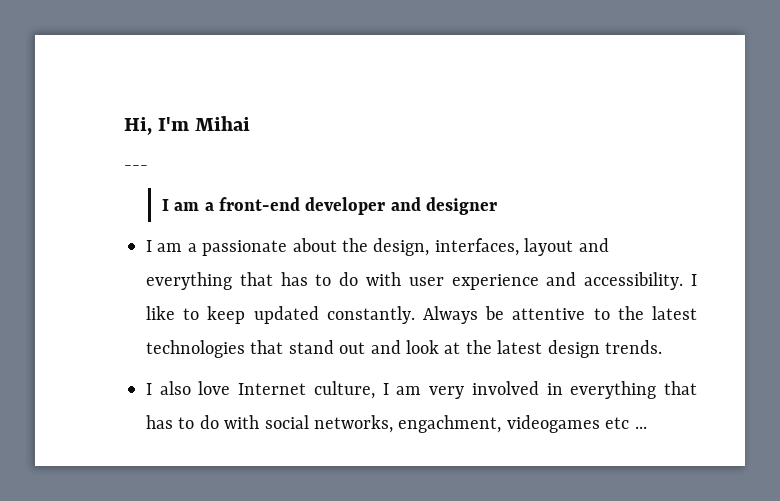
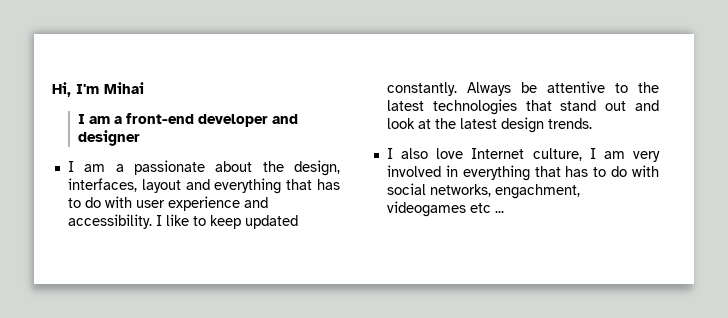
[124,165,148,170] // --- -> (144, 88) none

